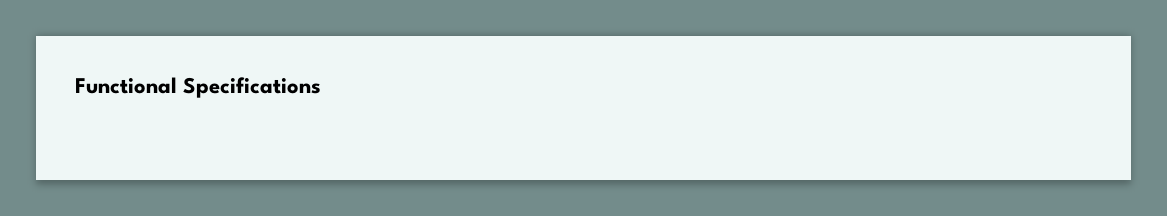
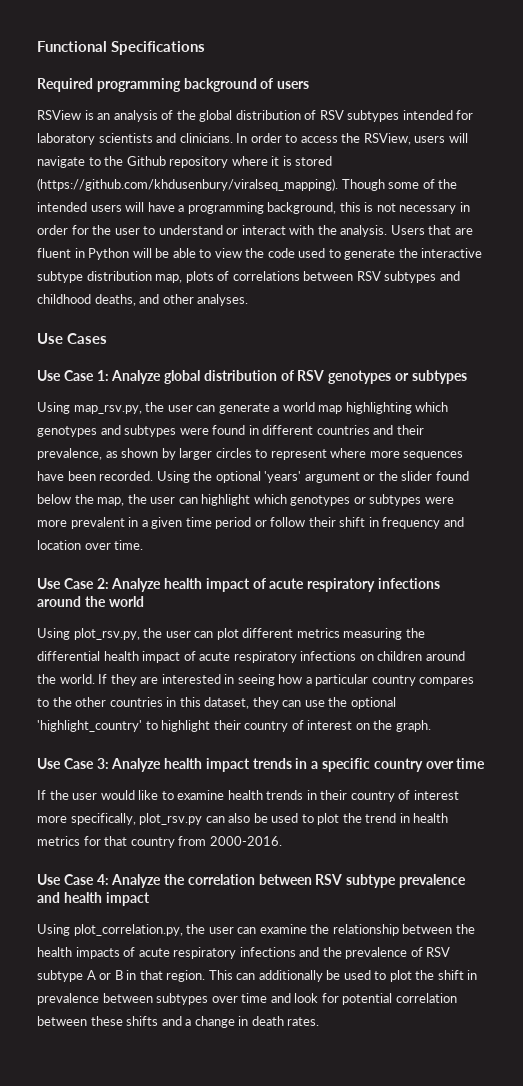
(322, 87) none -> [37,78,310,92] [37,110,474,122] [37,133,468,145] [37,156,333,168] [37,178,458,191] [37,202,470,214] [37,225,473,237] [37,248,483,260] [37,271,460,283] [37,294,249,306] [37,333,108,344] [37,370,467,384] [37,402,449,414] [37,425,424,437] [37,448,464,460] [37,471,469,483] [37,494,454,506] [37,517,464,529] [37,540,144,550] [37,578,441,592] [37,596,144,607] [37,628,425,640] [37,651,465,663] [37,674,475,686] [37,697,396,709] [37,720,431,732] [37,758,486,772] [37,790,459,802] [37,813,449,825] [37,836,282,848] [37,874,467,888] [37,892,150,906] [37,924,475,936] [37,947,451,959] [37,970,478,982] [37,993,457,1005] [37,1016,320,1028] // Required programming background of users // RSView is an analysis of the global distribution of RSV subtypes intended for laboratory scientists and clinicians. In order to access the RSView, users will navigate to the Github repository where it is stored (https://github.com/khdusenbury/viralseq_mapping). Though some of the intended users will have a programming background, this is not necessary in order for the user to understand or interact with the analysis. Users that are fluent in Python will be able to view the code used to generate the interactive subtype distribution map, plots of correlations between RSV subtypes and childhood deaths, and other analyses. // Use Cases // Use Case 1: Analyze global distribution of RSV genotypes or subtypes // Using map_rsv.py, the user can generate a world map highlighting which genotypes and subtypes were found in different countries and their prevalence, as shown by larger circles to represent where more sequences have been recorded. Using the optional 'years' argument or the slider found below the map, the user can highlight which genotypes or subtypes were more prevalent in a given time period or follow their shift in frequency and location over time. // Use Case 2: Analyze health impact of acute respiratory infections around the world // Using plot_rsv.py, the user can plot different metrics measuring the differential health impact of acute respiratory infections on children around the world. If they are interested in seeing how a particular country compares to the other countries in this dataset, they can use the optional 'highlight_country' to highlight their country of interest on the graph. // Use Case 3: Analyze health impact trends in a specific country over time // If the user would like to examine health trends in their country of interest more specifically, plot_rsv.py can also be used to plot the trend in health metrics for that country from 2000-2016. // Use Case 4: Analyze the correlation between RSV subtype prevalence and health impact // Using plot_correlation.py, the user can examine the relationship between the health impacts of acute respiratory infections and the prevalence of RSV subtype A or B in that region. This can additionally be used to plot the shift in prevalence between subtypes over time and look for potential correlation between these shifts and a change in death rates.

